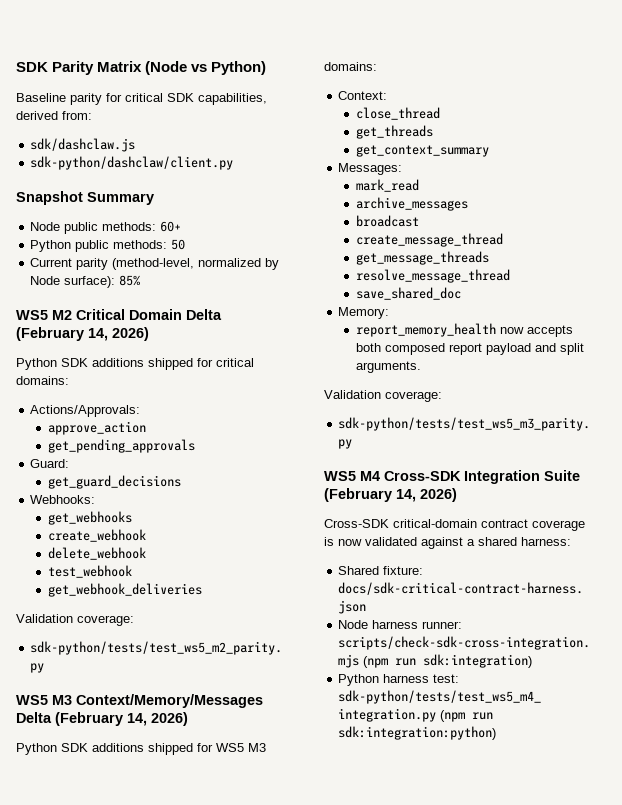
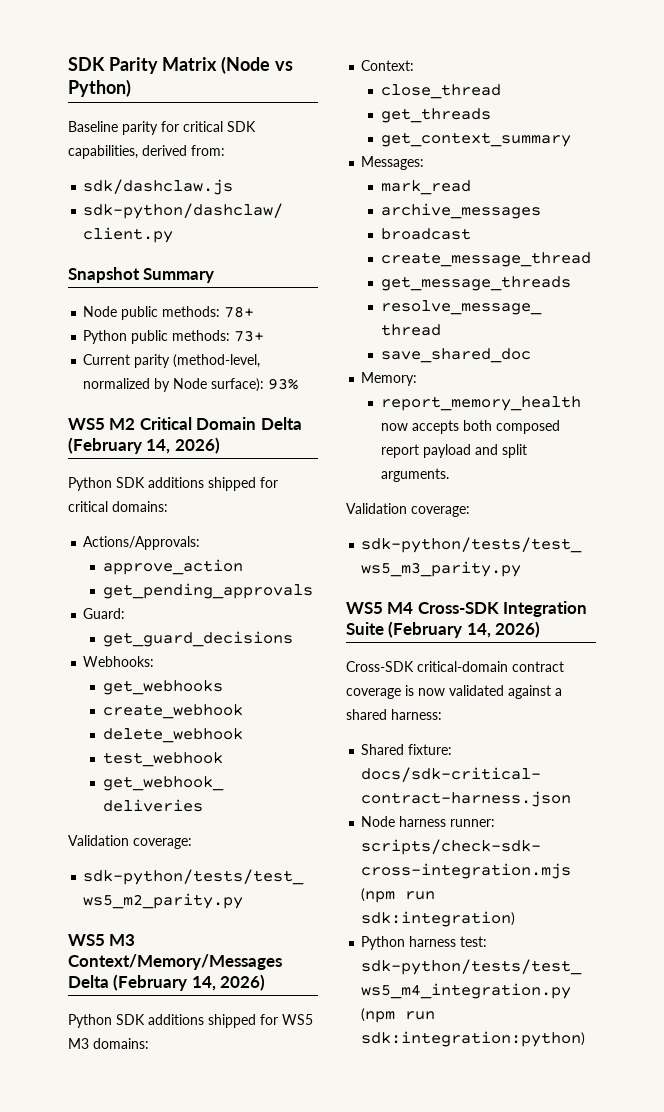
[160,221,182,232] 60+ -> [224,306,255,318] 78+
[171,239,186,250] 50 -> [234,330,265,342] 73+
[119,275,141,286] 85% -> [268,378,299,390] 93%

